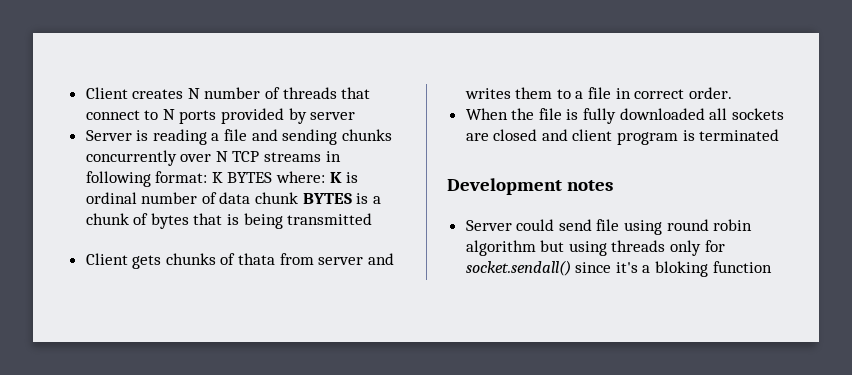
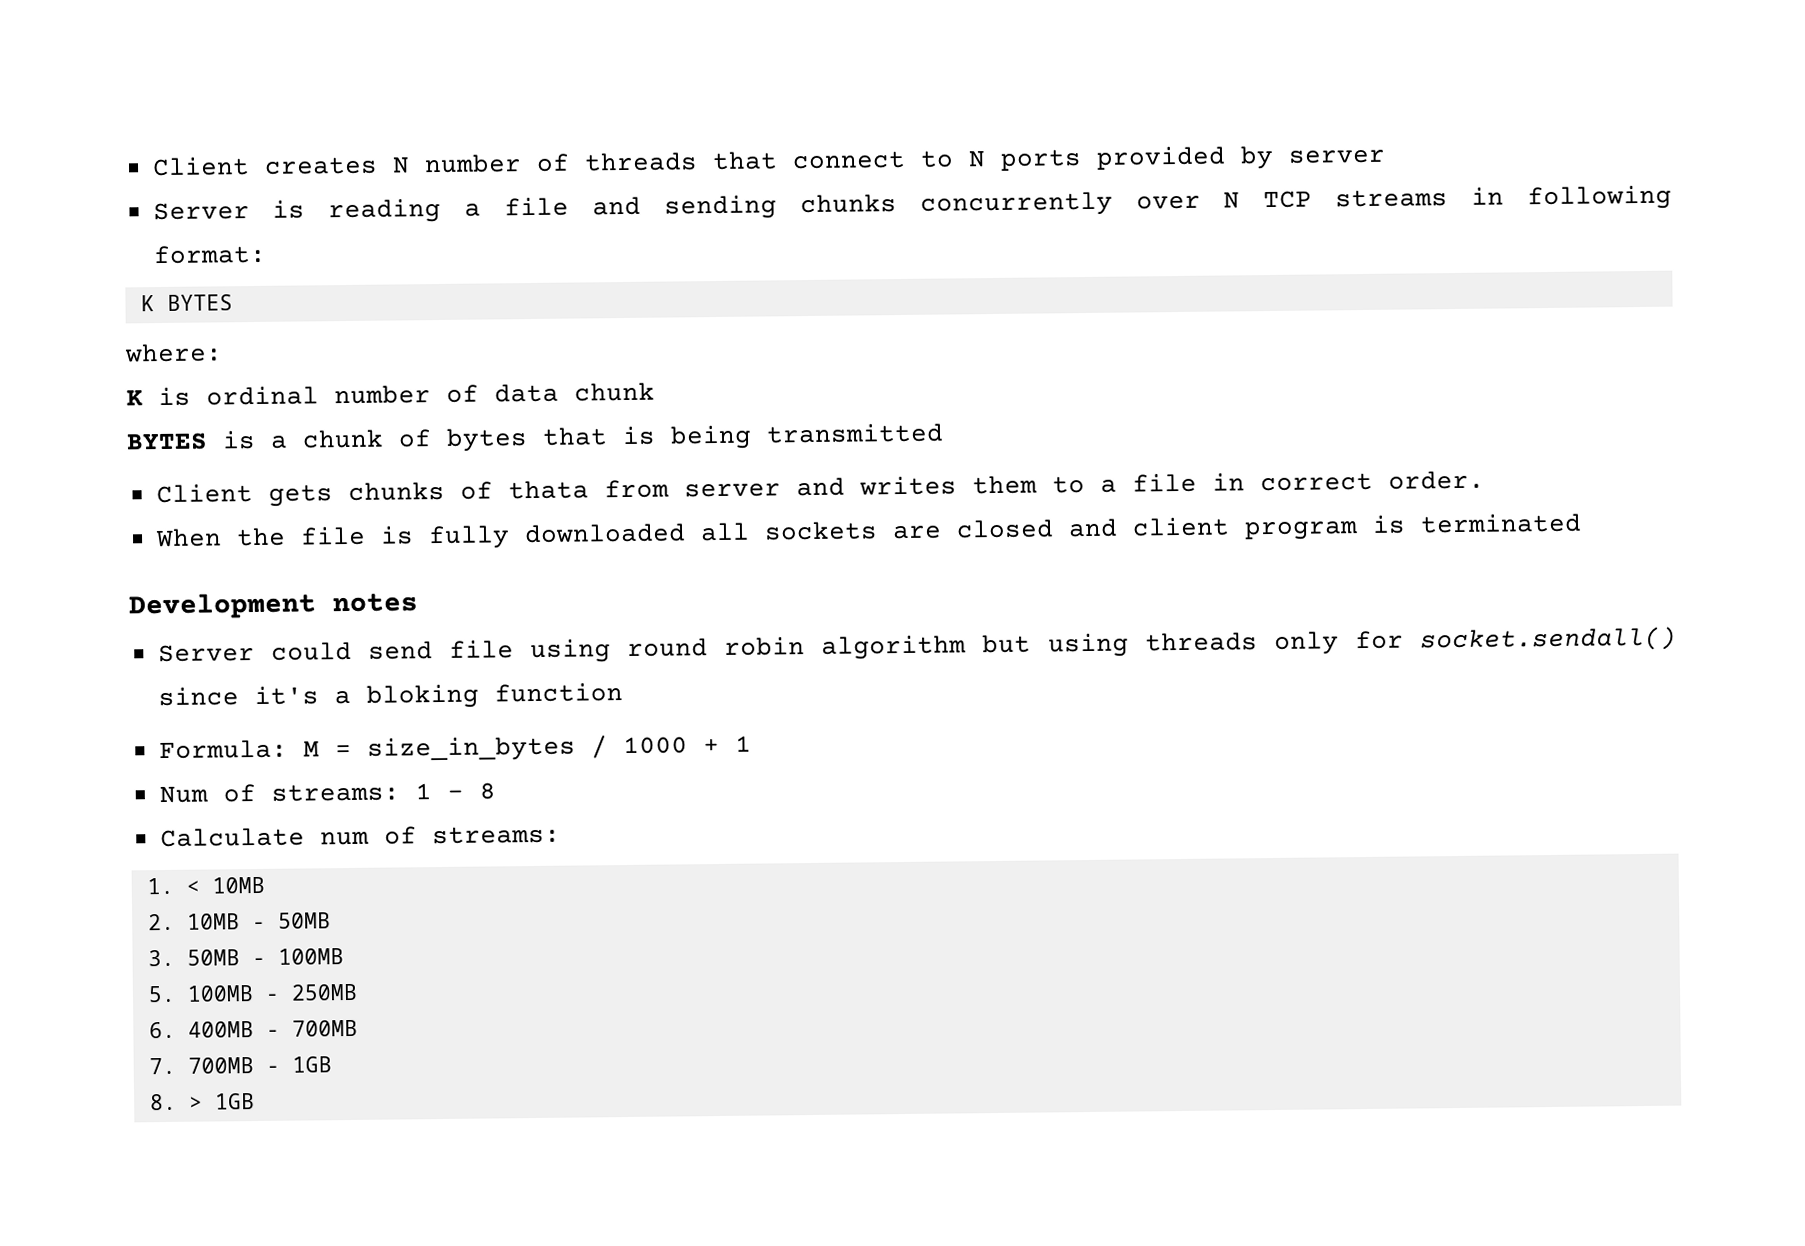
(208, 177) none -> (267, 254) //
(273, 177) none -> (233, 302) //
(326, 177) none -> (223, 353) //
(299, 198) none -> (655, 392) //
(772, 267) none -> [158,735,752,762] [158,782,496,804] [159,825,561,848] [146,876,265,895] [147,912,331,931] [147,948,344,967] [147,983,358,1003] [148,1019,358,1039] [148,1056,332,1075] [149,1093,255,1111] // Formula: M = size_in_bytes / 1000 + 1 // Num of streams: 1 - 8 // Calculate num of streams: // 1. < 10MB // 2. 10MB - 50MB // 3. 50MB - 100MB // 5. 100MB - 250MB // 6. 400MB - 700MB // 7. 700MB - 1GB // 8. > 1GB

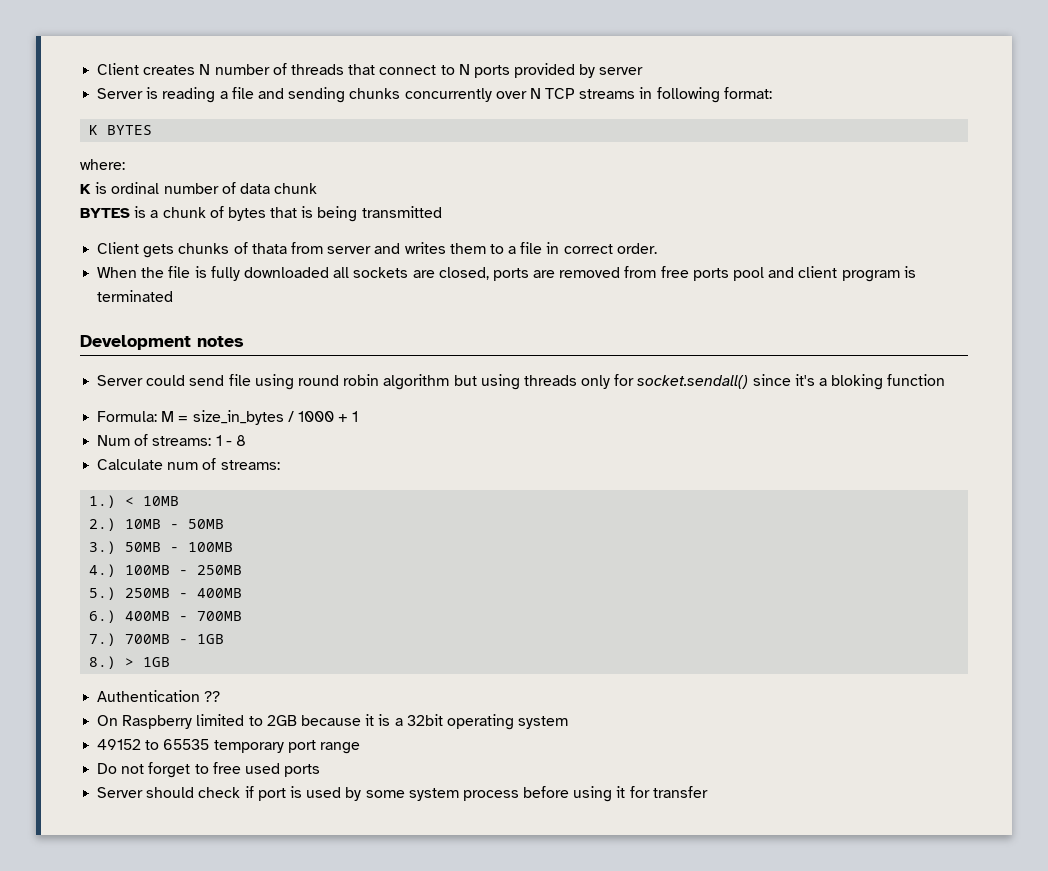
[955,519,1054,539] closed -> [438,266,765,281] closed, ports are removed from free ports pool
[146,877,174,895] 1. -> [89,495,117,508] 1.)
[147,913,175,931] 2. -> [89,518,117,531] 2.)
[147,949,175,967] 3. -> [89,541,117,554] 3.)
[147,985,176,1003] 5. -> [89,564,117,577] 4.)
[148,1021,176,1039] 6. -> [89,587,243,600] [89,610,117,623] 5.) 250MB - 400MB // 6.)
[148,1057,176,1075] 7. -> [89,633,117,646] 7.)
[149,1093,177,1111] 8. -> [89,656,117,669] 8.)
(255, 1101) none -> [97,690,221,702] [97,714,569,730] [97,739,360,754] [97,762,321,778] [97,786,708,802] // Authentication ?? // On Raspberry limited to 2GB because it is a 32bit operating system // 49152 to 65535 temporary port range // Do not forget to free used ports // Server should check if port is used by some system process before using it for transfer

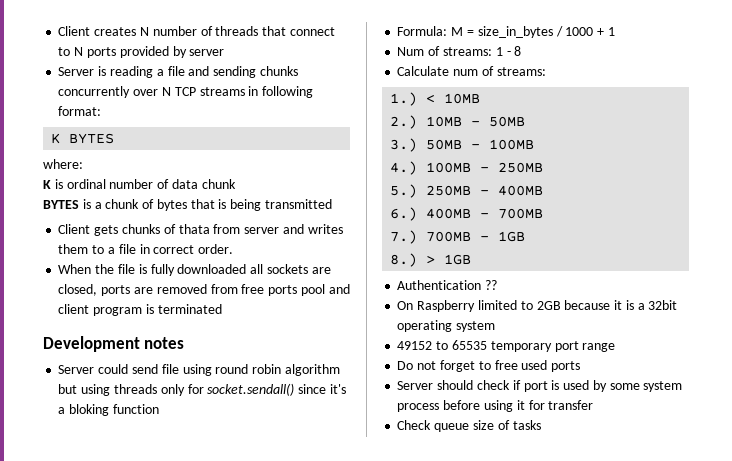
(708, 792) none -> [397,420,541,432] // Check queue size of tasks

